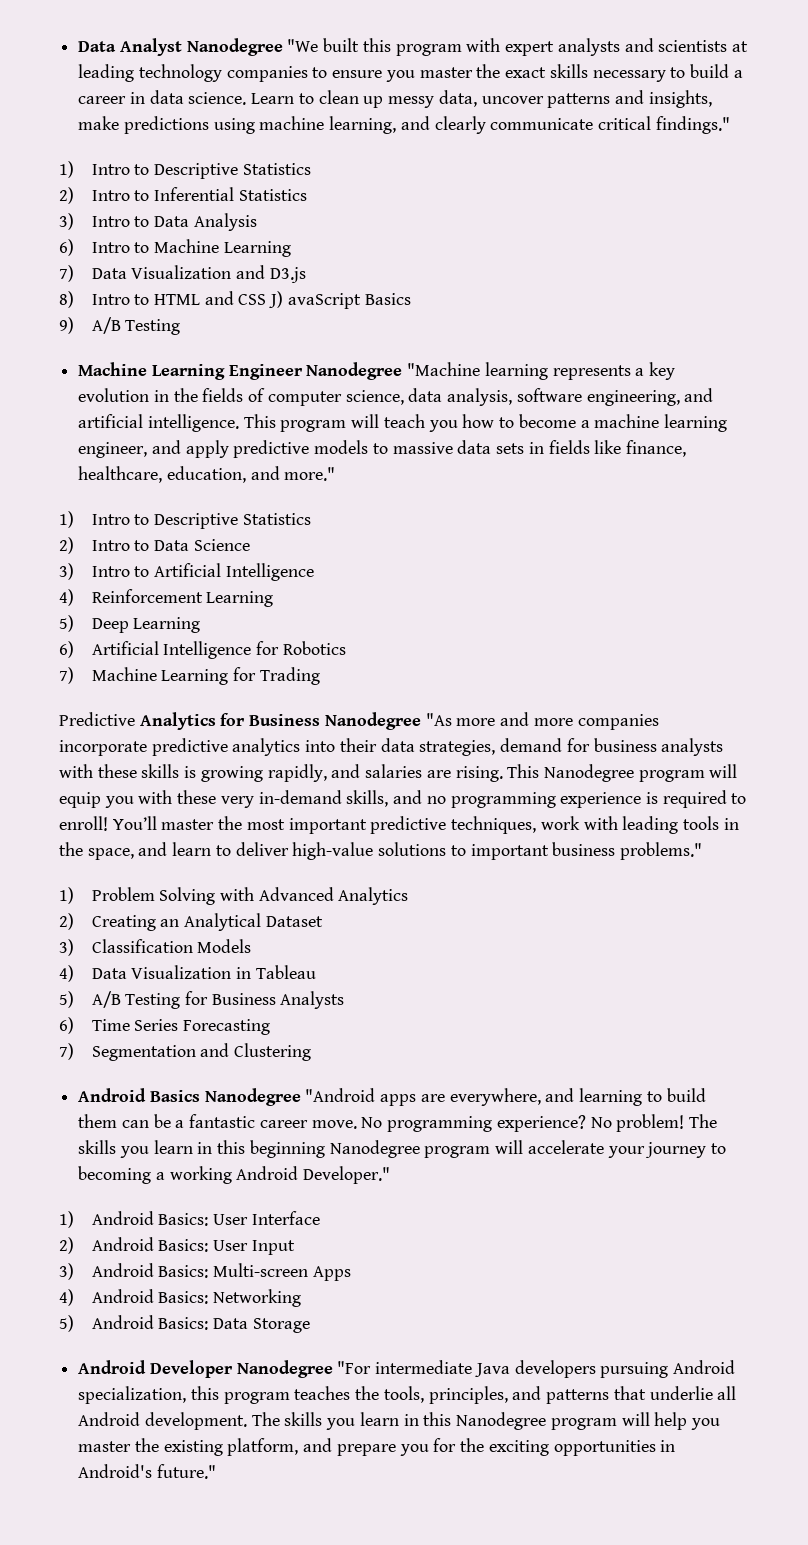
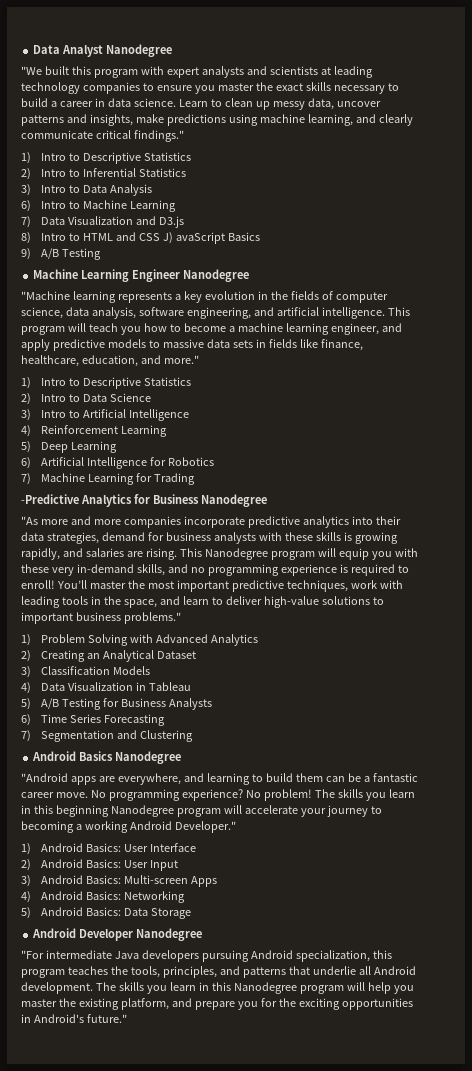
(283, 47) none -> (173, 50) //
(403, 371) none -> (250, 275) //
[59,712,135,726] Predictive -> [21,494,79,504] -Predictive
(421, 721) none -> (267, 500) //
(301, 1097) none -> (182, 757) //
(333, 1369) none -> (203, 934) //

